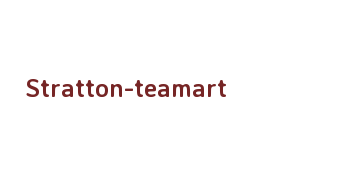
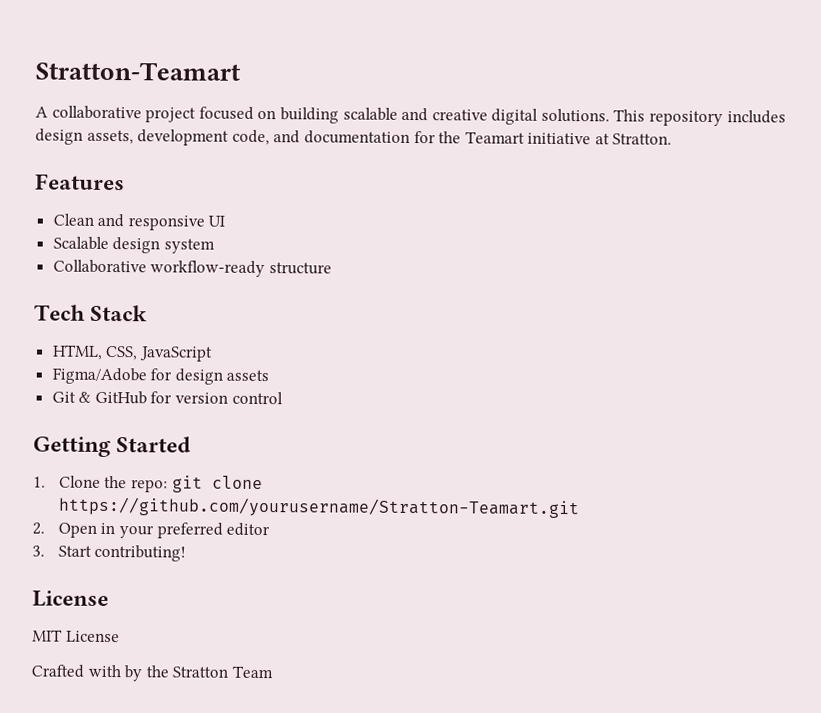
[25,79,227,97] Stratton-teamart -> [35,61,241,81] [35,105,786,127] [35,128,673,146] [35,173,125,191] [52,213,226,231] [52,236,215,254] [52,259,332,278] [34,304,148,322] [51,344,213,362] [51,367,270,385] [51,390,283,405] [33,436,192,458] [33,475,263,493] [57,496,580,519] [32,522,271,539] [32,544,187,562] [32,590,109,608] [32,629,120,643] [31,664,273,682] Stratton-Teamart // A collaborative project focused on building scalable and creative digital solutions. This repository includes design assets, development code, and documentation for the Teamart initiative at Stratton. // Features // Clean and responsive UI // Scalable design system // Collaborative workflow-ready structure // Tech Stack // HTML, CSS, JavaScript // Figma/Adobe for design assets // Git & GitHub for version control // Getting Started // 1. Clone the repo: git clone https://github.com/yourusername/Stratton-Teamart.git // 2. Open in your preferred editor // 3. Start contributing! // License // MIT License // Crafted with by the Stratton Team

